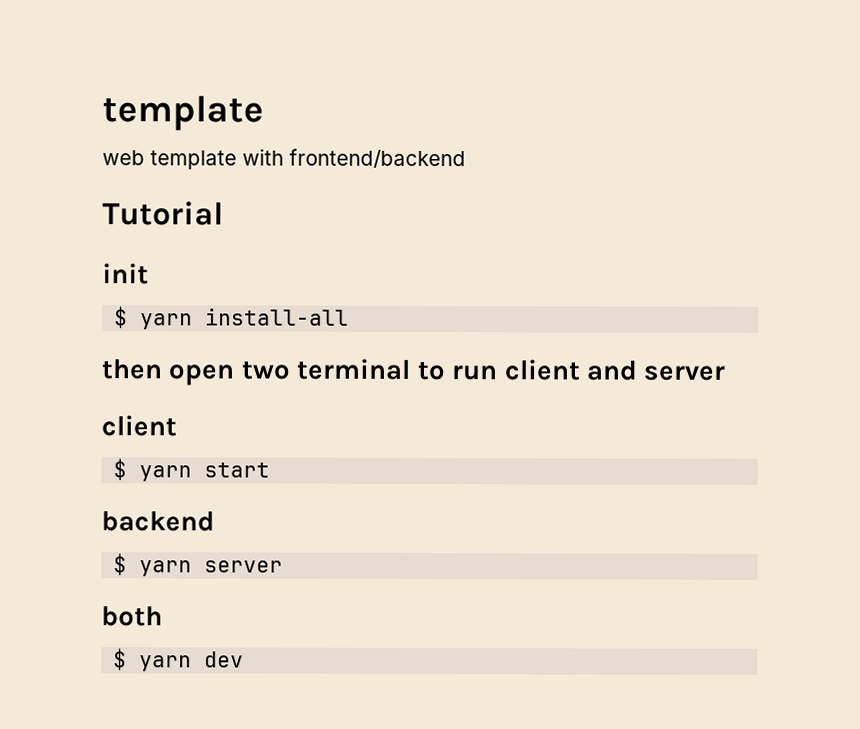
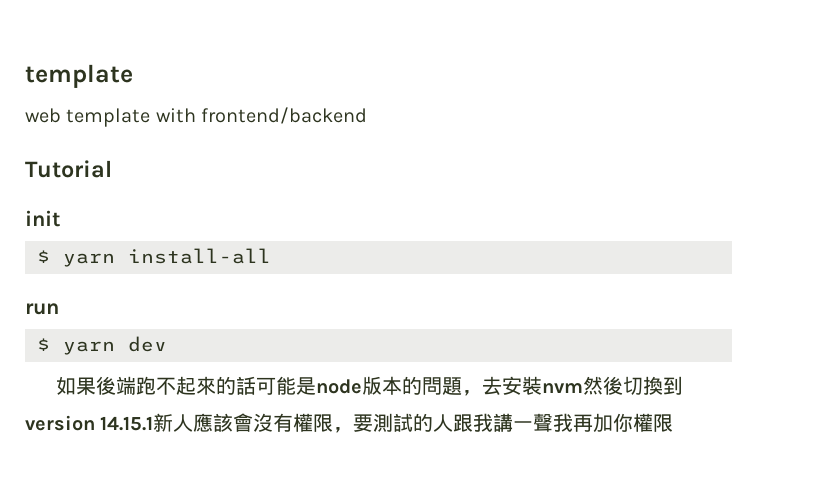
[101,358,726,386] [101,415,177,437] [113,458,271,482] [101,511,215,532] [113,553,284,577] [101,606,163,627] [113,648,245,672] then open two terminal to run client and server // client // $ yarn start // backend // $ yarn server // both // $ yarn dev -> [25,303,59,315] [37,336,167,355] [55,376,683,396] [25,413,674,433] run // $ yarn dev // 如果後端跑不起來的話可能是node版本的問題，去安裝nvm然後切換到version 14.15.1新人應該會沒有權限，要測試的人跟我講一聲我再加你權限

